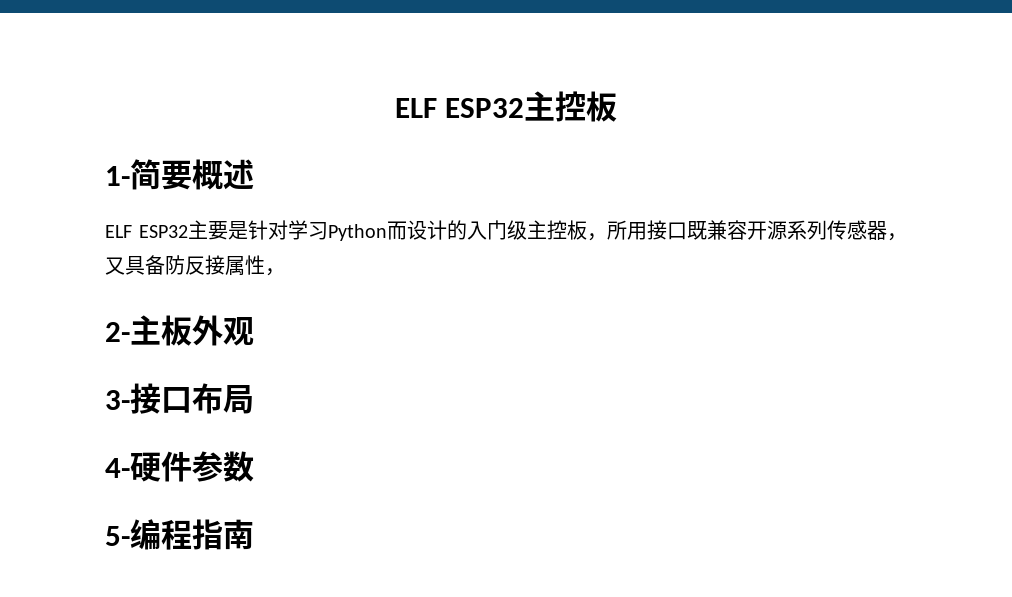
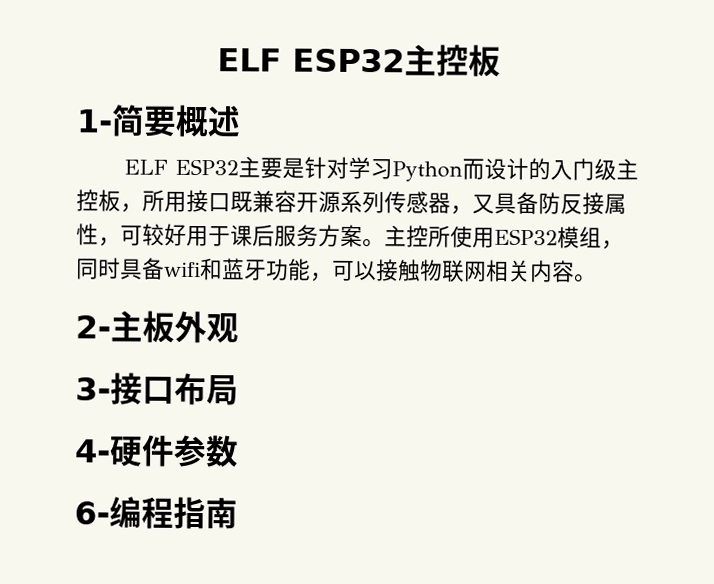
(285, 272) none -> [120,223,624,250] [76,257,597,283] 可较好用于课后服务方案。主控所使用ESP32模组，同时具备wifi和蓝牙功能，可以接触物联网相关内容。
[105,526,130,546] 5- -> [74,501,110,525] 6-

